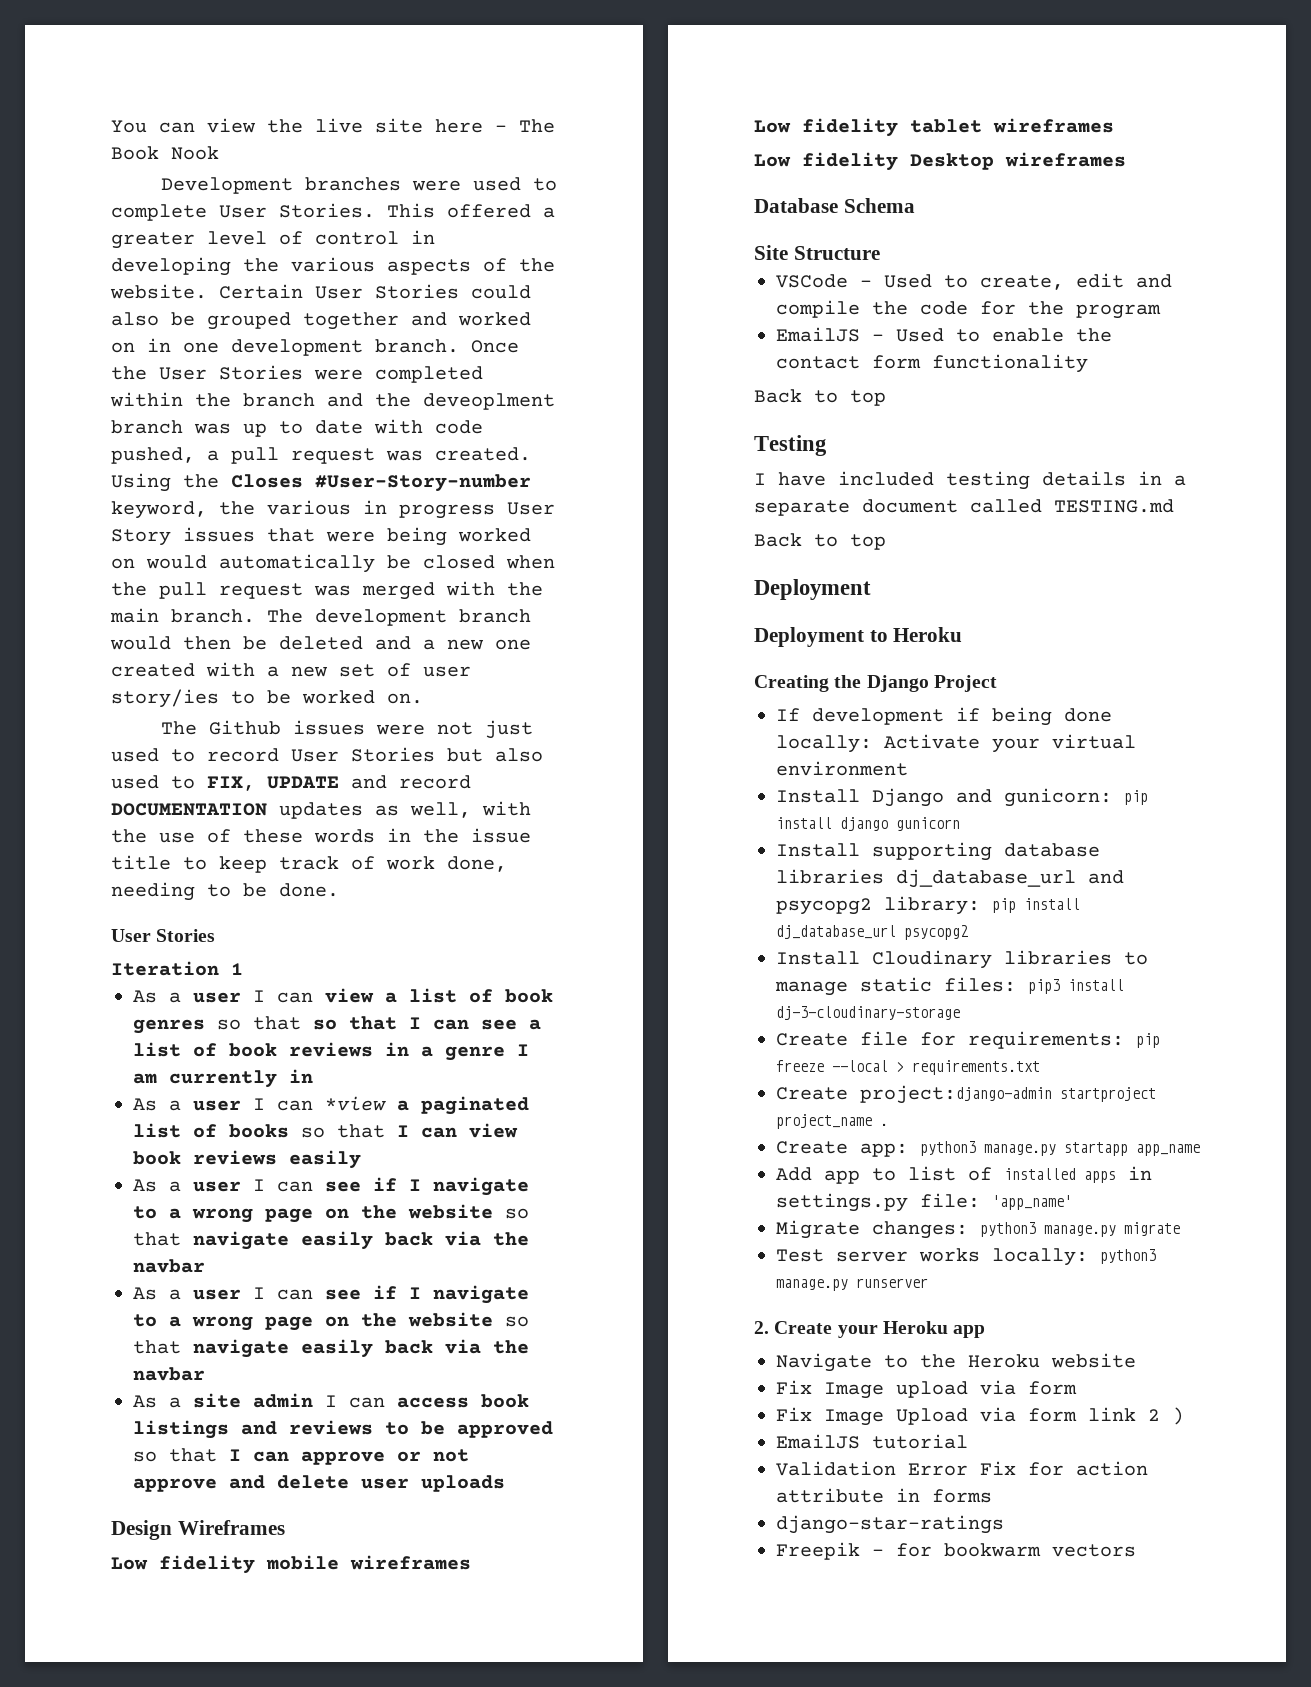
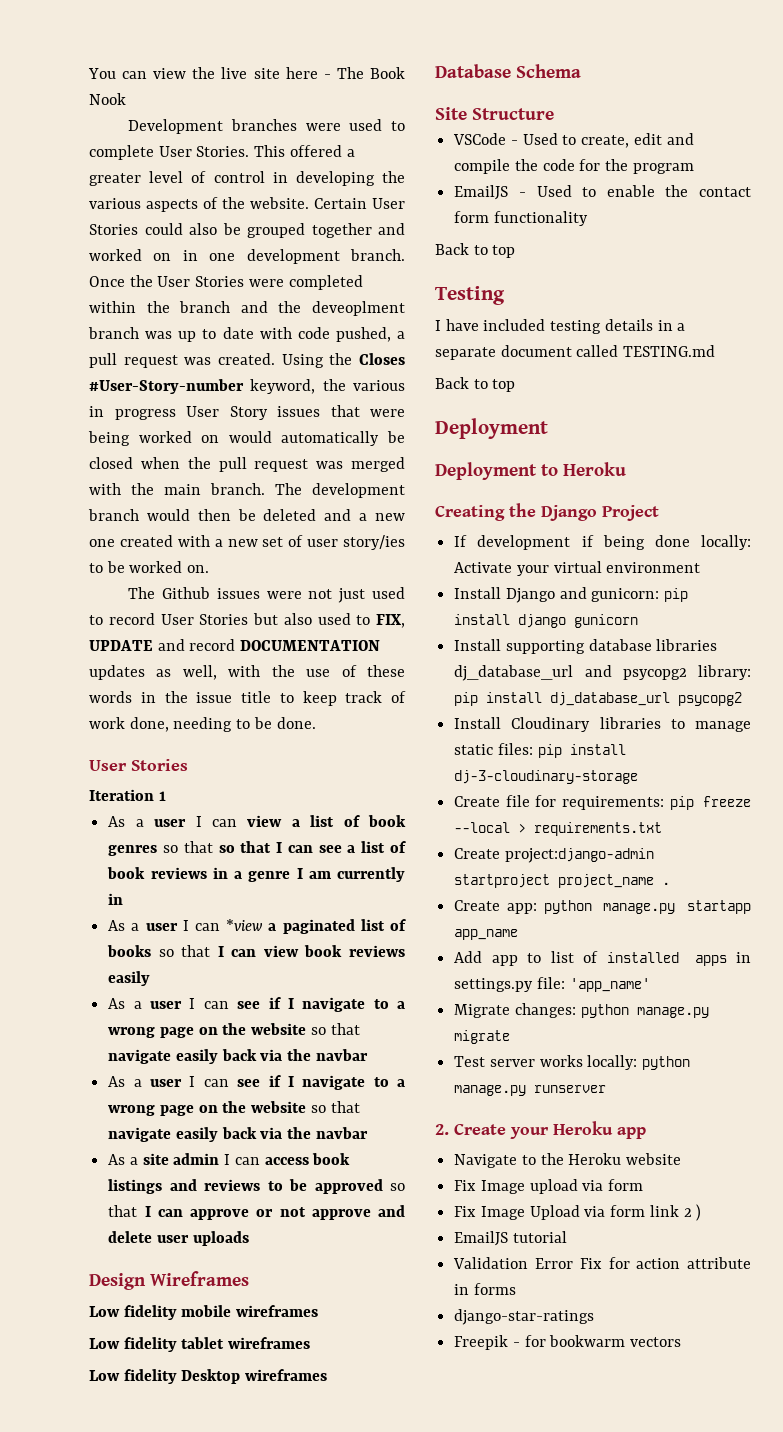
[1028,979,1060,994] pip3 -> [537,744,562,758] pip
[920,1141,976,1156] python3 -> [543,900,592,914] python
[980,1222,1036,1237] python3 -> [580,1004,629,1018] python
[1100,1249,1156,1264] python3 -> [642,1056,691,1070] python

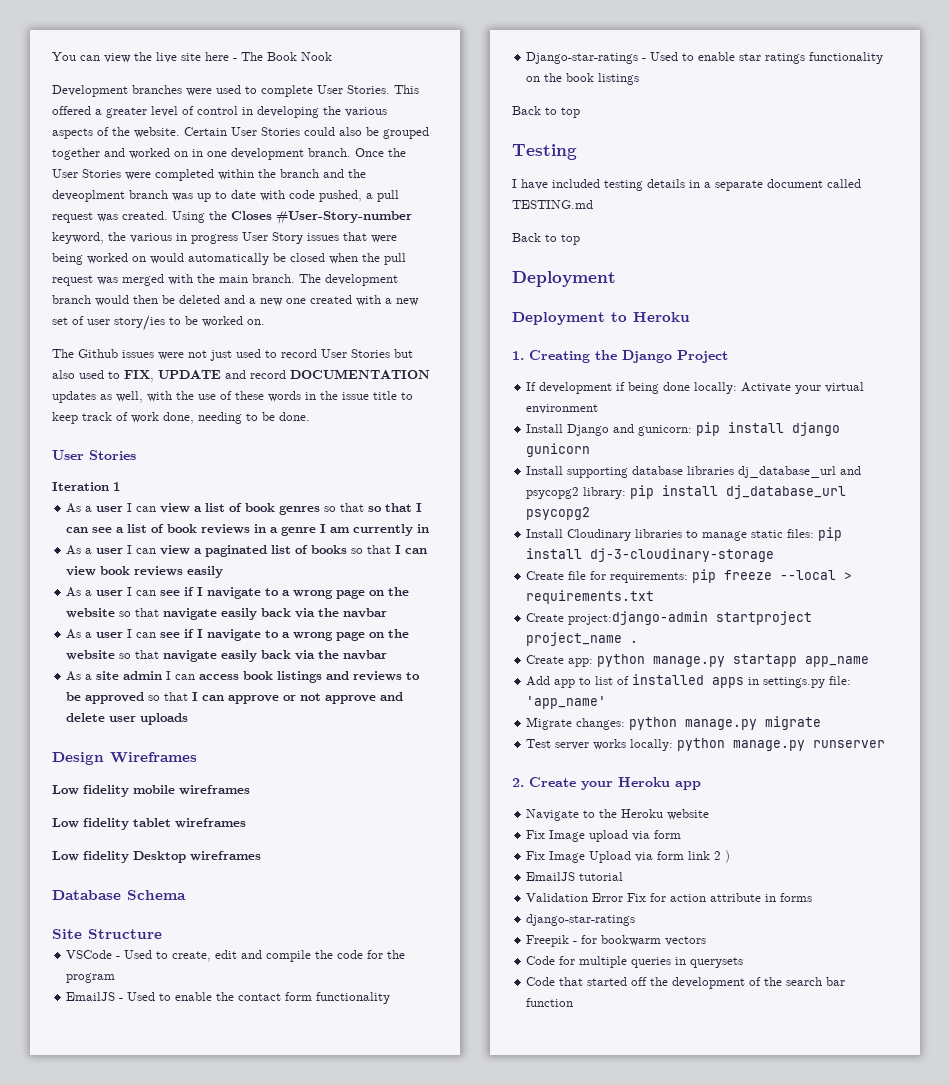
[226,919,264,931] *view -> [160,545,191,555] view
(588, 218) none -> [526,52,884,64] [526,73,640,85] // Django-star-ratings - Used to enable star ratings functionality on the book listings
(627, 469) none -> [512,351,524,360] 1.
(682, 1342) none -> [526,956,744,968] [526,977,846,989] [526,998,574,1007] // Code for multiple queries in querysets // Code that started off the development of the search bar function

